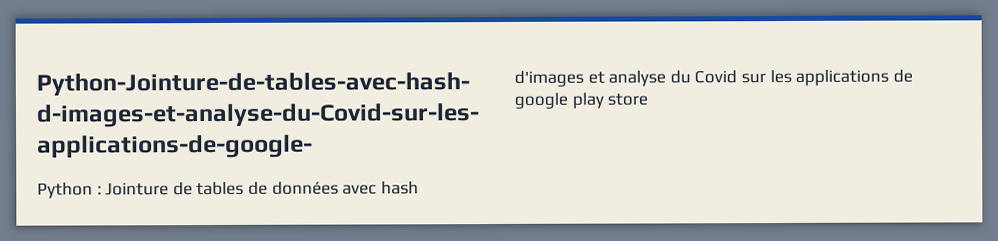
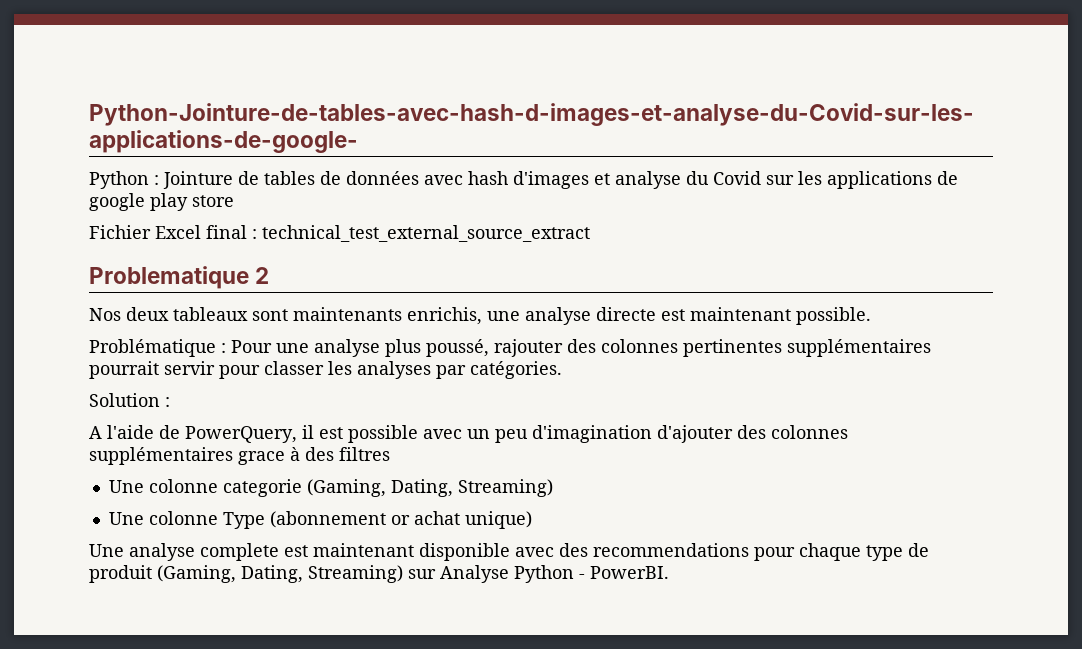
(649, 99) none -> [89,225,590,242] [89,266,270,289] [89,307,871,325] [89,339,931,357] [89,361,562,379] [89,393,170,407] [89,425,848,443] [89,447,390,465] [108,479,553,497] [108,511,532,529] [89,543,929,561] [89,565,669,583] // Fichier Excel final : technical_test_external_source_extract // Problematique 2 // Nos deux tableaux sont maintenants enrichis, une analyse directe est maintenant possible. // Problématique : Pour une analyse plus poussé, rajouter des colonnes pertinentes supplémentaires pourrait servir pour classer les analyses par catégories. // Solution : // A l'aide de PowerQuery, il est possible avec un peu d'imagination d'ajouter des colonnes supplémentaires grace à des filtres // Une colonne categorie (Gaming, Dating, Streaming) // Une colonne Type (abonnement or achat unique) // Une analyse complete est maintenant disponible avec des recommendations pour chaque type de produit (Gaming, Dating, Streaming) sur Analyse Python - PowerBI.

